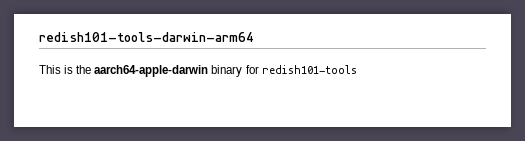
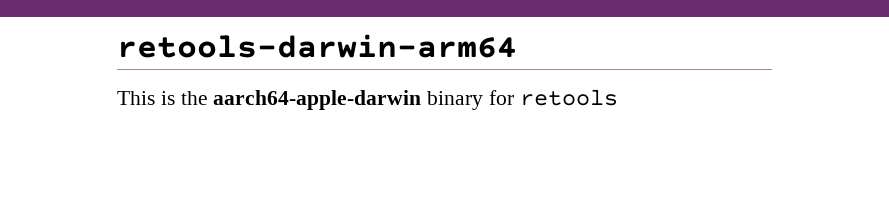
[39,32,254,42] redish101-tools-darwin-arm64 -> [117,34,517,58] retools-darwin-arm64
[261,65,357,74] redish101-tools -> [519,89,618,106] retools

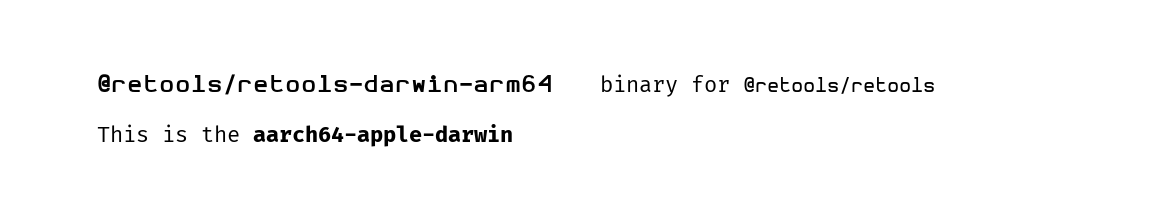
[117,34,517,58] retools-darwin-arm64 -> [97,74,553,95] @retools/retools-darwin-arm64
[519,89,618,106] retools -> [743,77,935,94] @retools/retools

